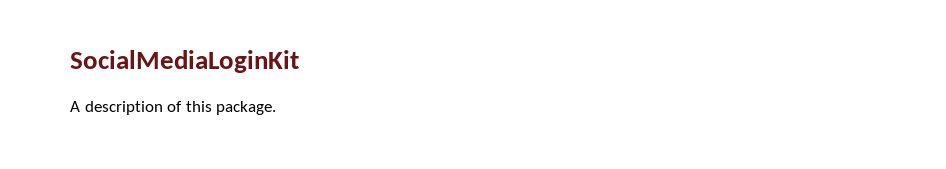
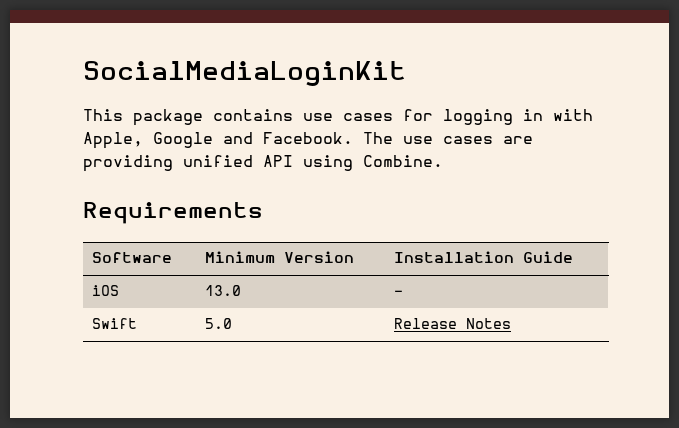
[70,101,277,115] A description of this package. -> [83,109,593,126] [83,132,533,149] [83,155,443,172] [83,202,263,224] [91,252,172,263] [204,251,354,263] [393,251,573,263] [91,285,119,296] [204,285,241,296] [393,290,403,296] [91,318,137,329] [204,318,232,329] [393,318,511,329] This package contains use cases for logging in with Apple, Google and Facebook. The use cases are providing unified API using Combine. // Requirements // Software | Minimum Version | Installation Guide // iOS | 13.0 | - // Swift | 5.0 | Release Notes

